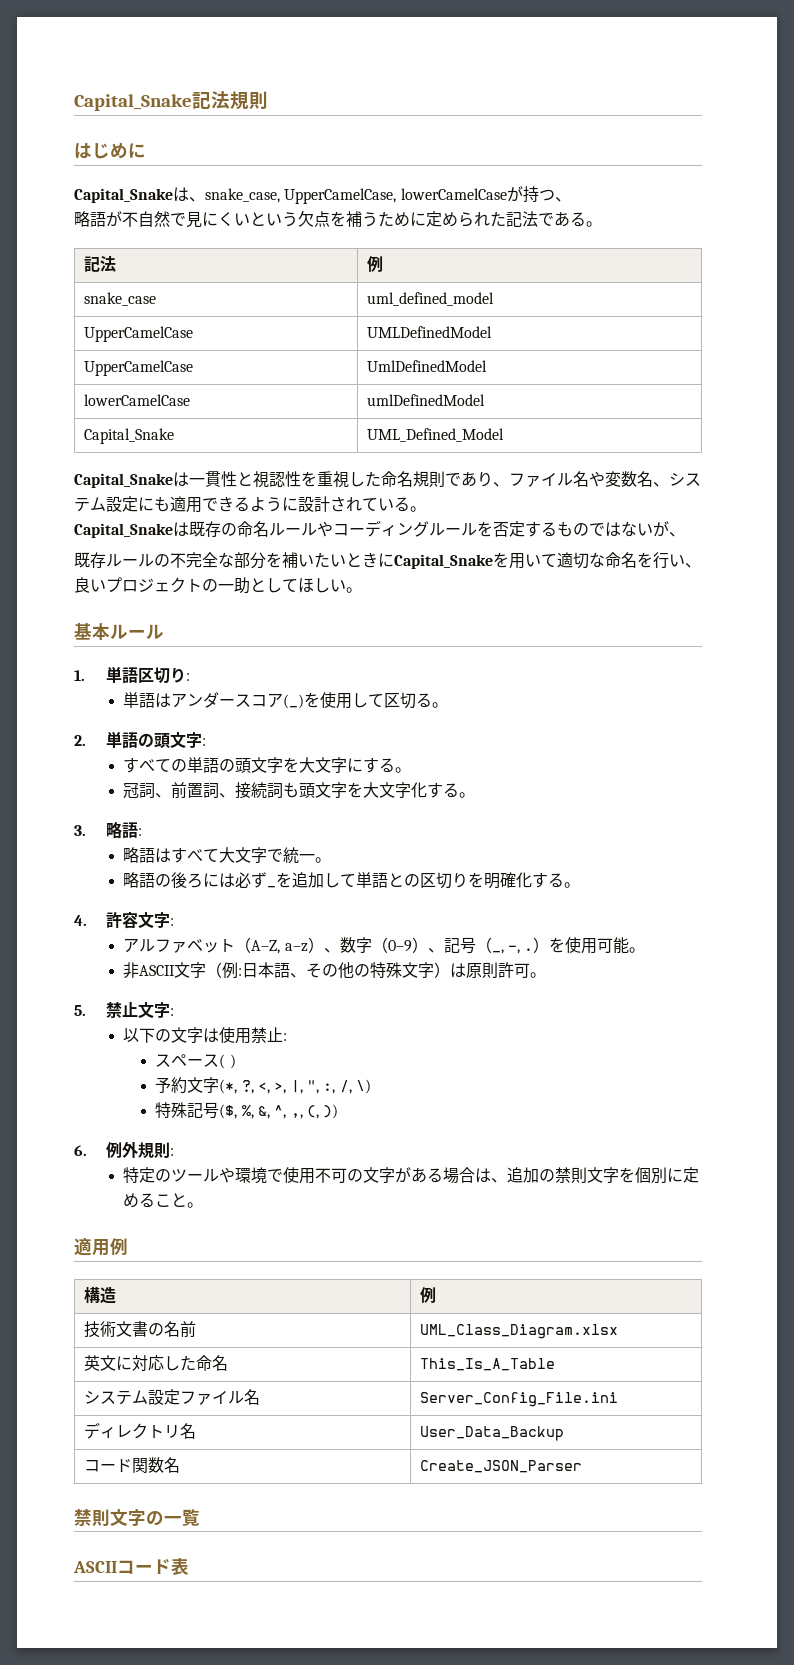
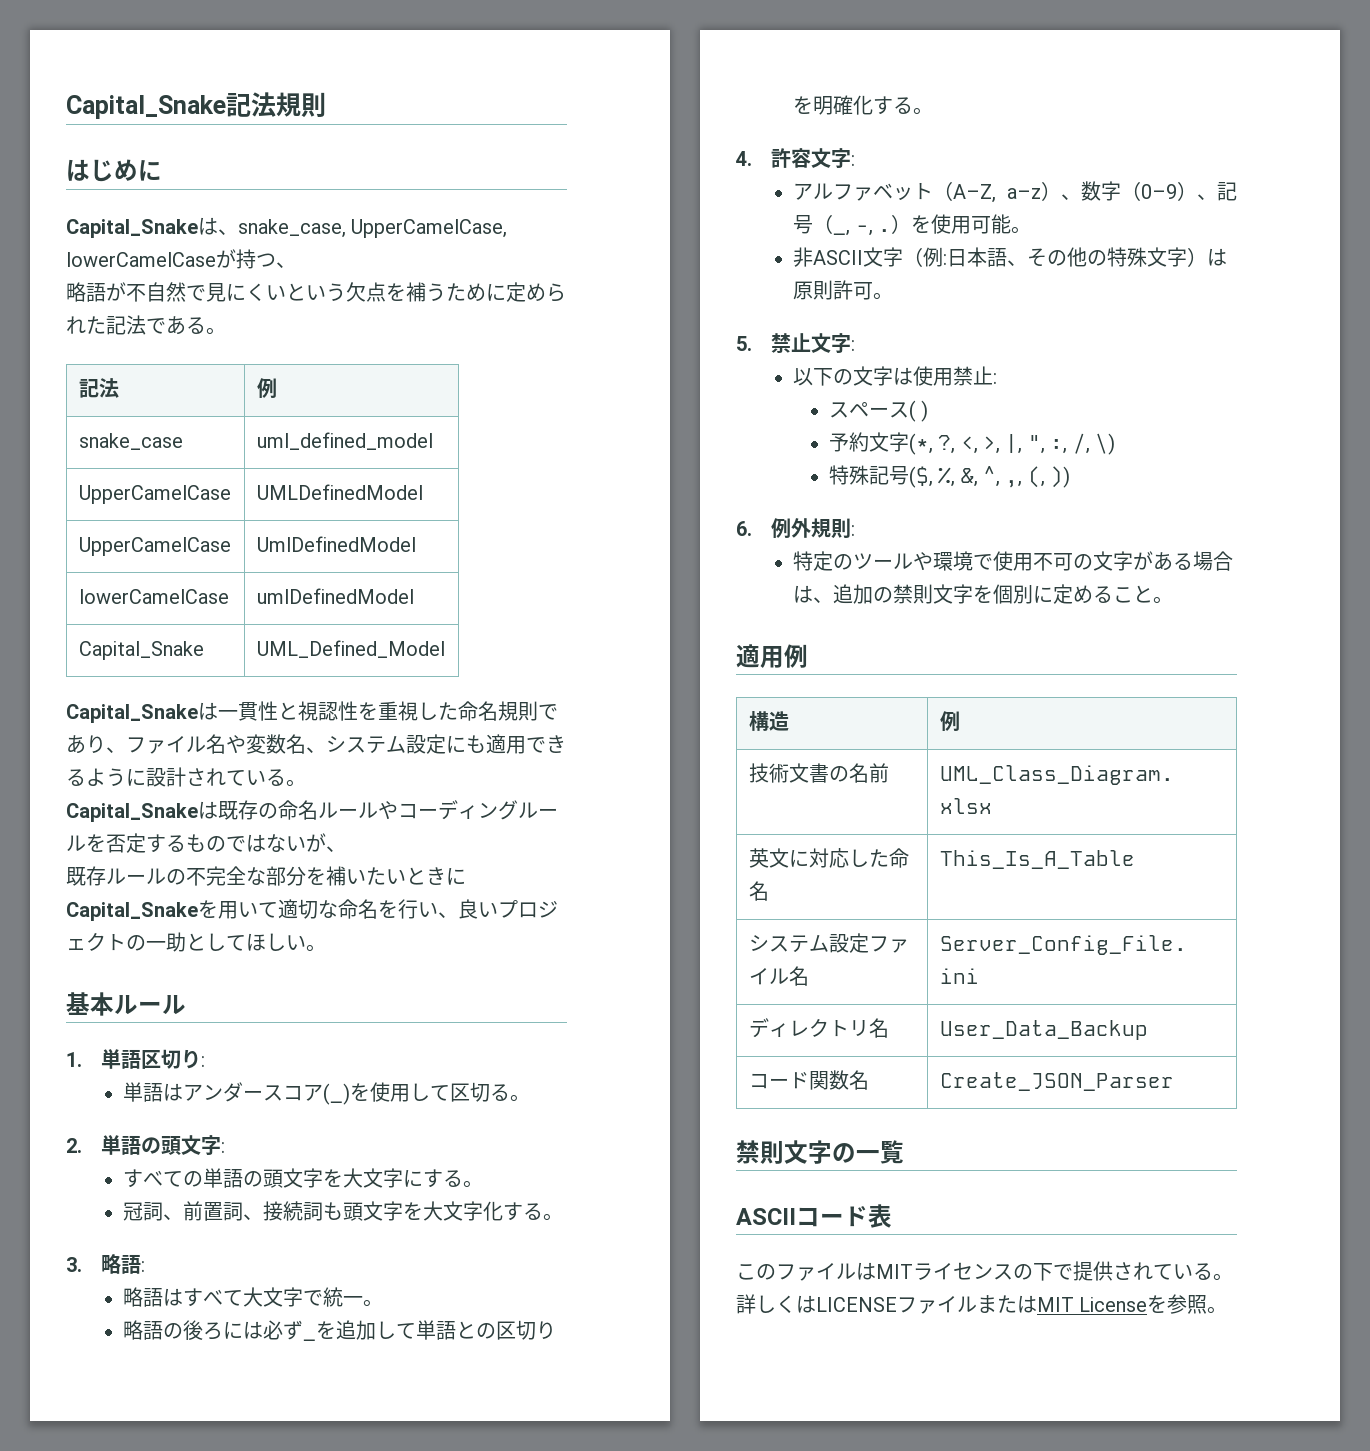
(189, 1566) none -> [736,1261,1233,1281] [736,1294,1228,1314] // このファイルはMITライセンスの下で提供されている。詳しくはLICENSEファイルまたはMIT Licenseを参照。

